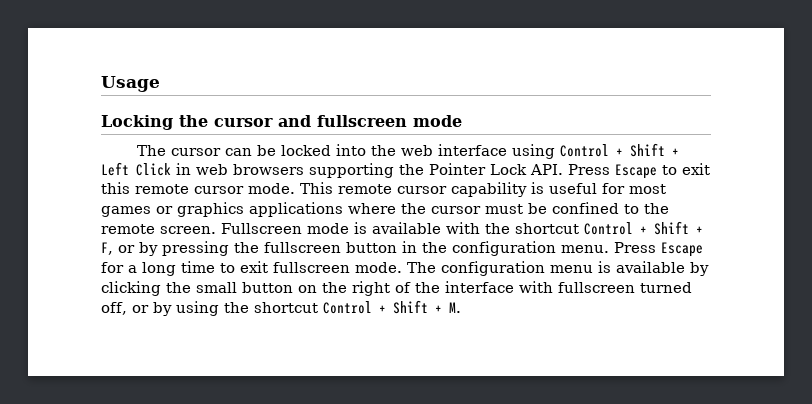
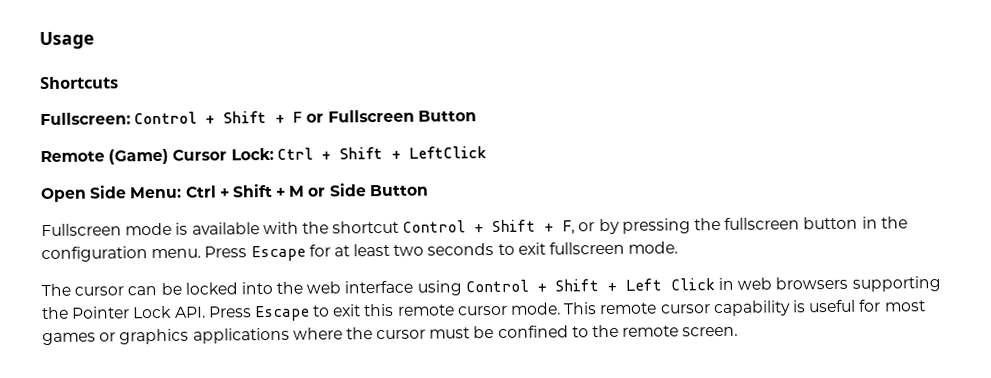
[101,115,462,130] Locking the cursor and fullscreen mode -> [39,76,119,90] [40,109,477,126] [40,146,487,165] [40,183,429,203] [41,216,908,237] [41,241,679,263] Shortcuts // Fullscreen: Control + Shift + F or Fullscreen Button // Remote (Game) Cursor Lock: Ctrl + Shift + LeftClick // Open Side Menu: Ctrl + Shift + M or Side Button // Fullscreen mode is available with the shortcut Control + Shift + F, or by pressing the fullscreen button in the configuration menu. Press Escape for at least two seconds to exit fullscreen mode.
[221,221,703,235] [101,241,703,257] [101,261,709,276] [101,281,692,296] [101,300,461,316] Fullscreen mode is available with the shortcut Control + Shift + F, or by pressing the fullscreen button in the configuration menu. Press Escape for a long time to exit fullscreen mode. The configuration menu is available by clicking the small button on the right of the interface with fullscreen turned off, or by using the shortcut Control + Shift + M. -> (739, 331) none

